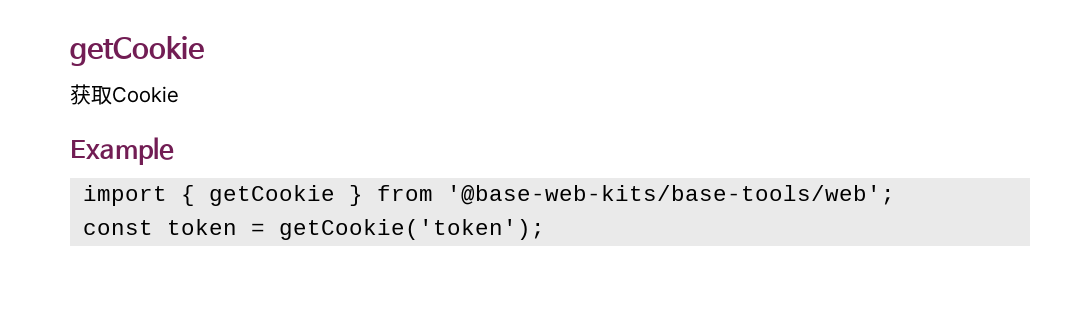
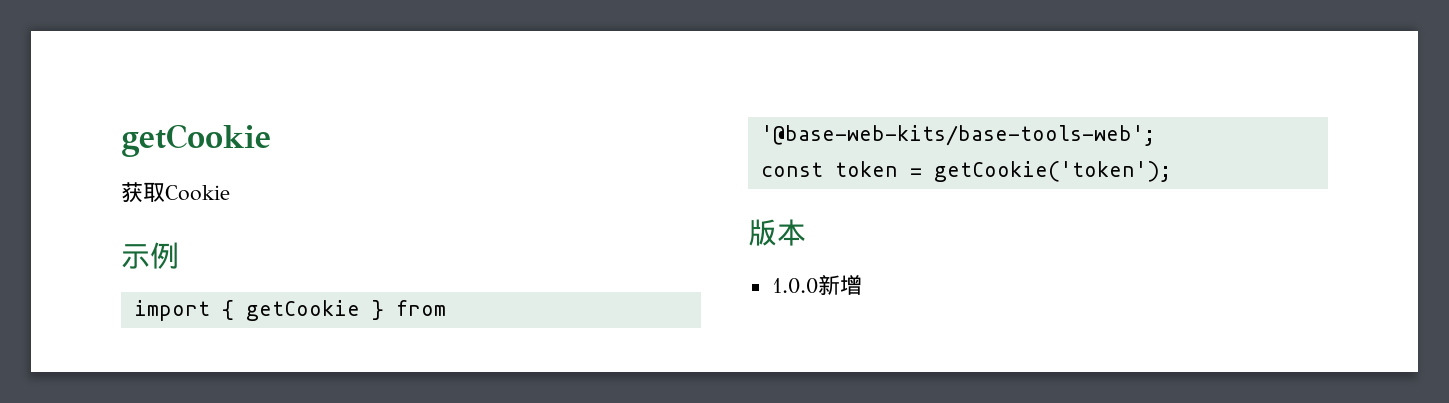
[70,137,174,165] Example -> [121,242,179,269] 示例
[446,185,895,205] '@base-web-kits/base-tools/web'; -> [760,125,1155,146] '@base-web-kits/base-tools-web';
(545, 229) none -> [748,219,806,246] [771,275,862,295] // 版本 // 1.0.0新增

